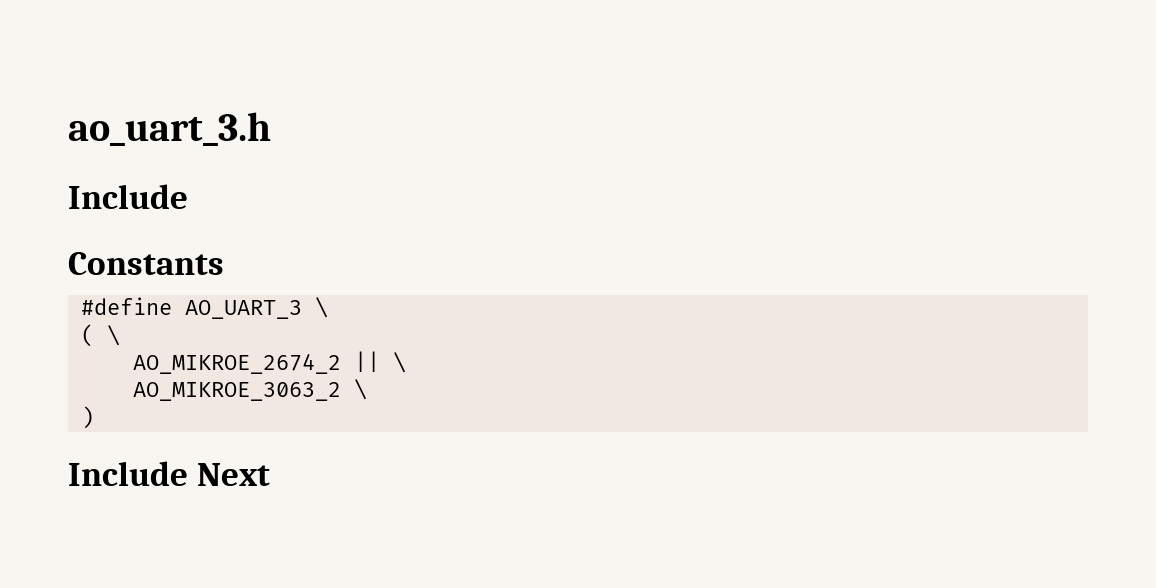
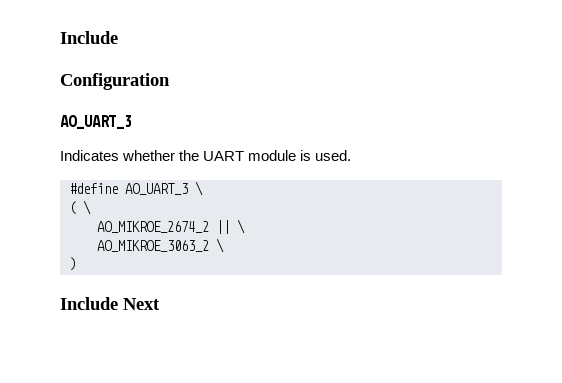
[68,112,271,146] ao_uart_3.h // -> (60, 37) none
[68,252,224,275] Constants -> [60,73,170,90] [60,115,132,129] [60,150,352,161] Configuration // AO_UART_3 // Indicates whether the UART module is used.

